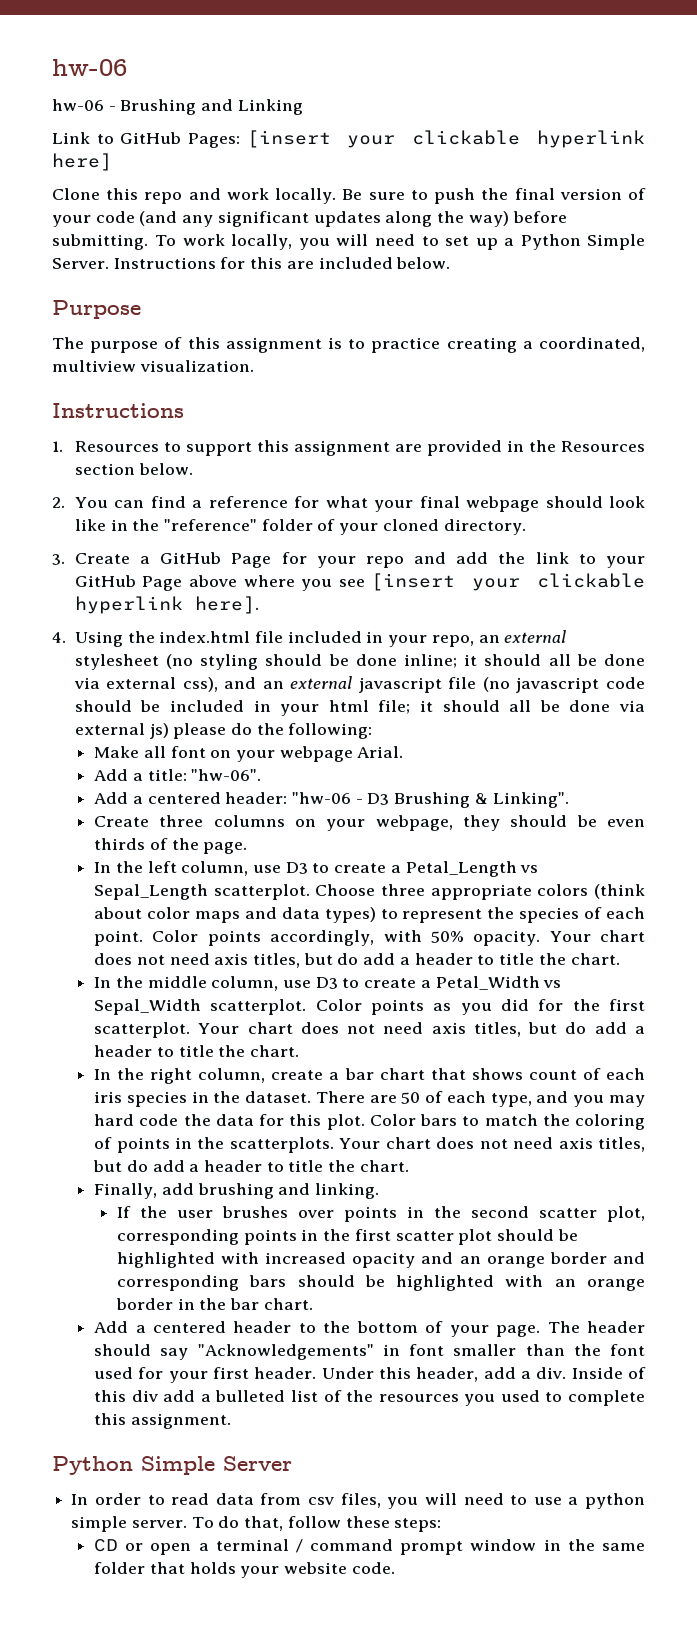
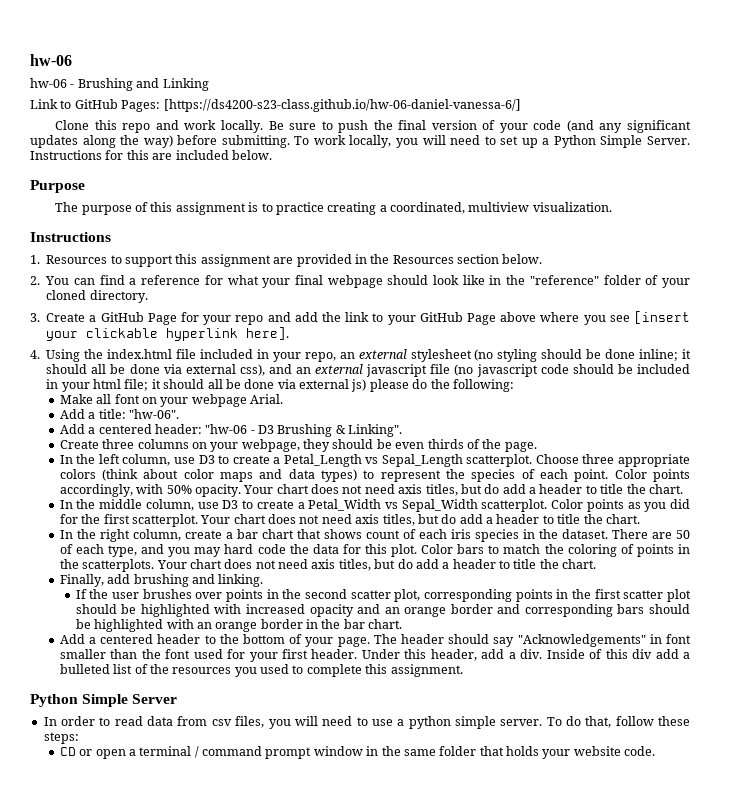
[246,130,645,148] [52,153,112,171] [insert your clickable hyperlink here] -> [163,99,521,112] [https://ds4200-s23-class.github.io/hw-06-daniel-vanessa-6/]

